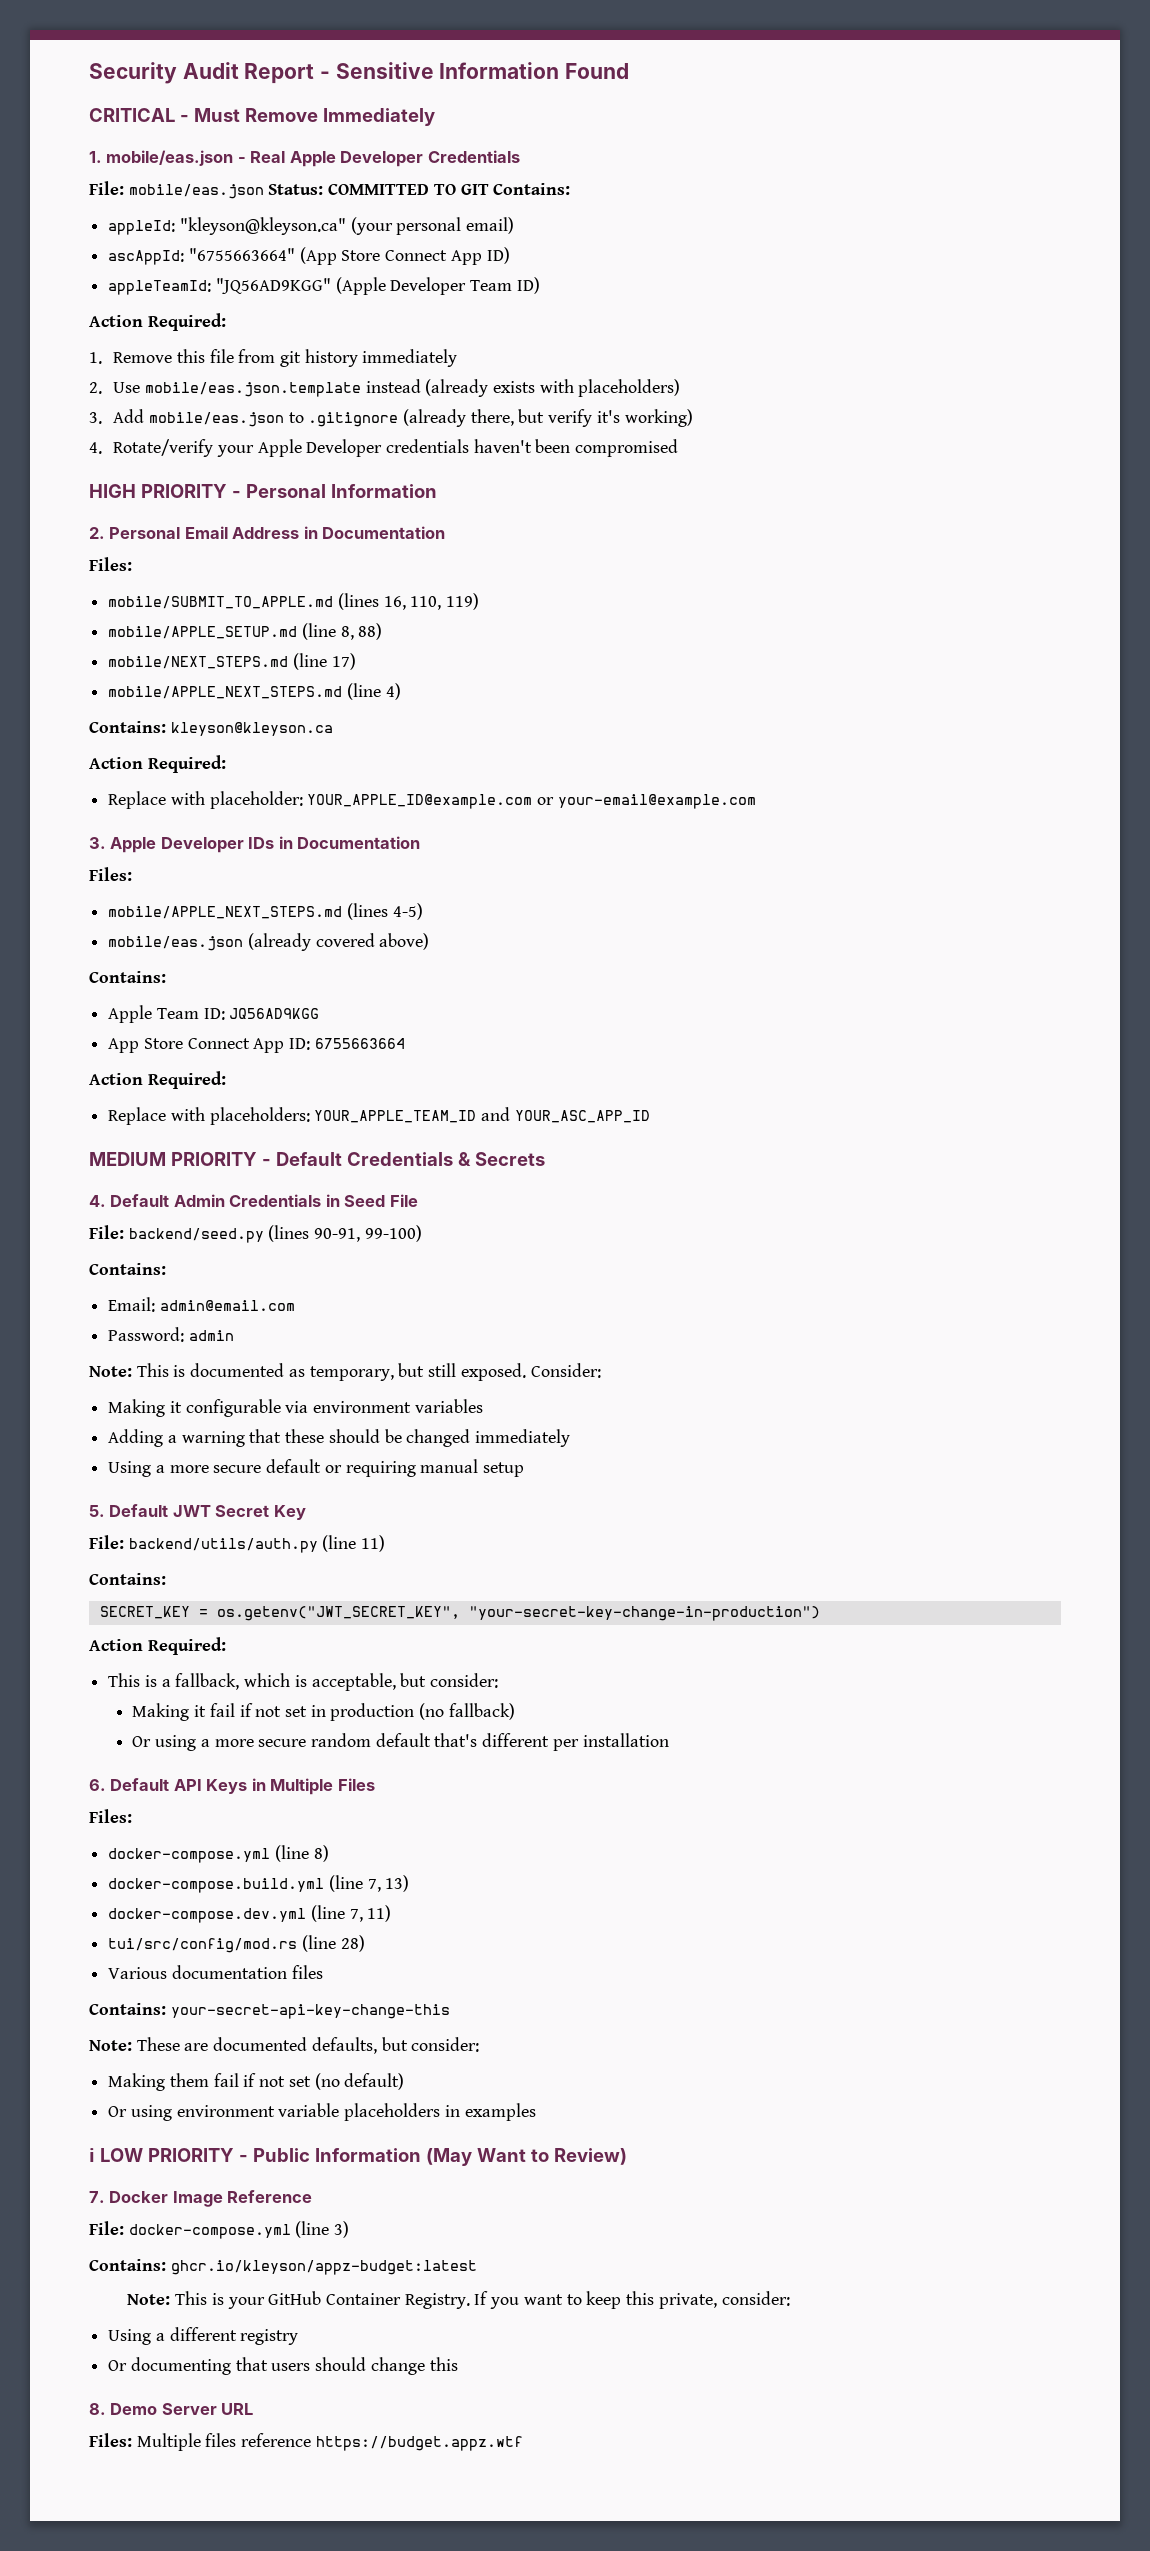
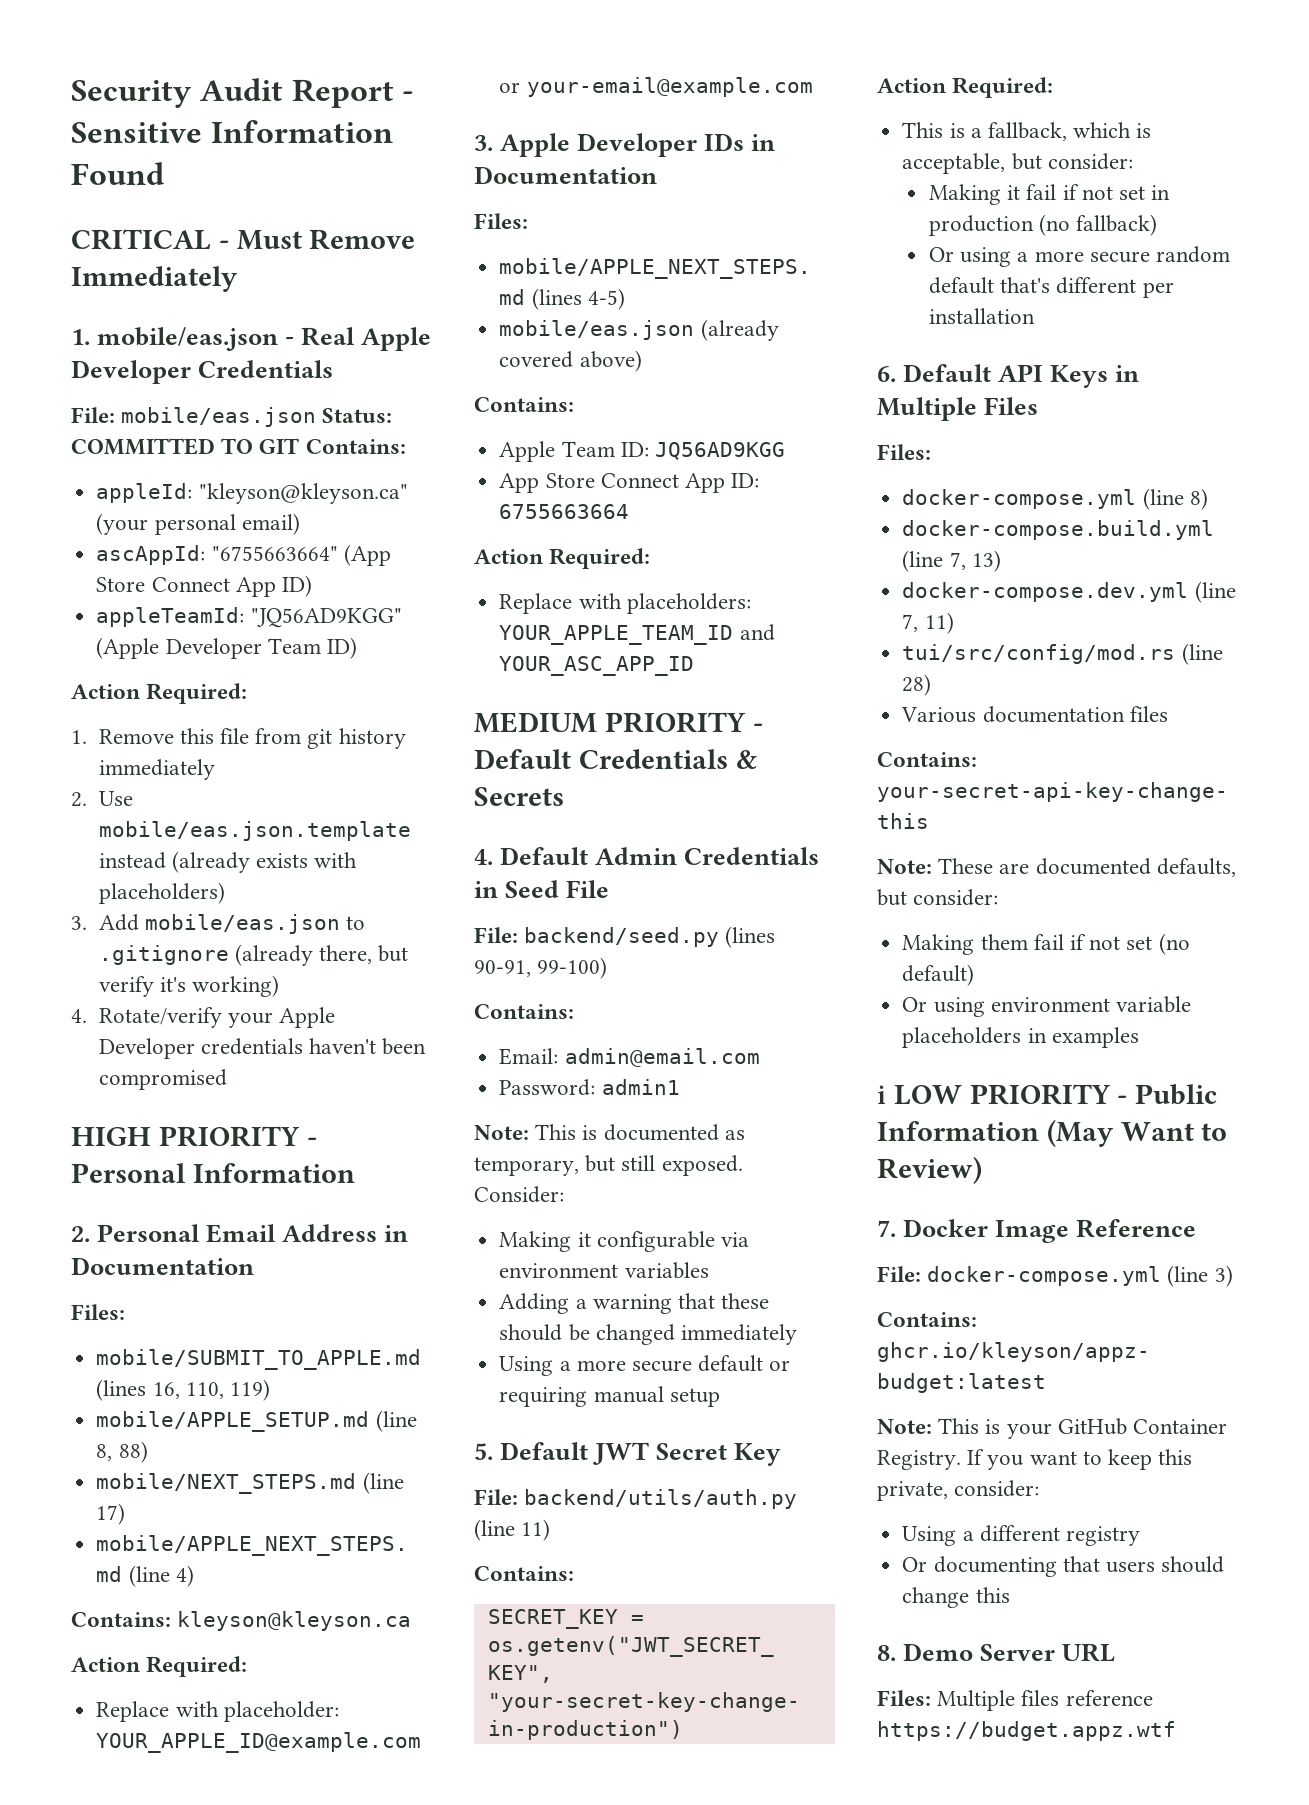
[188,1330,234,1341] admin -> [601,1079,680,1095] admin1

